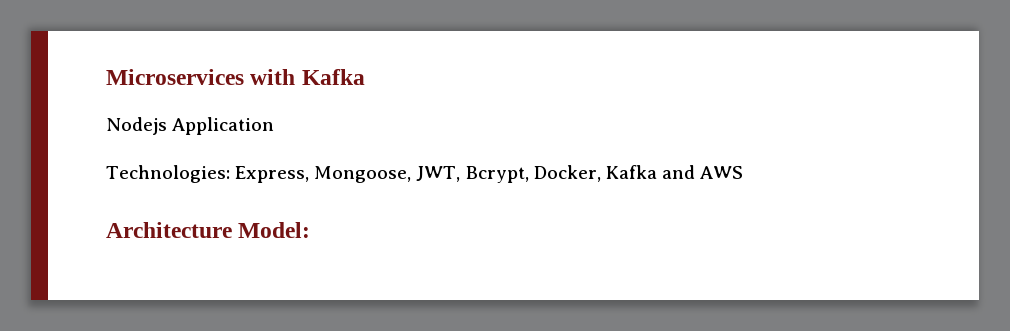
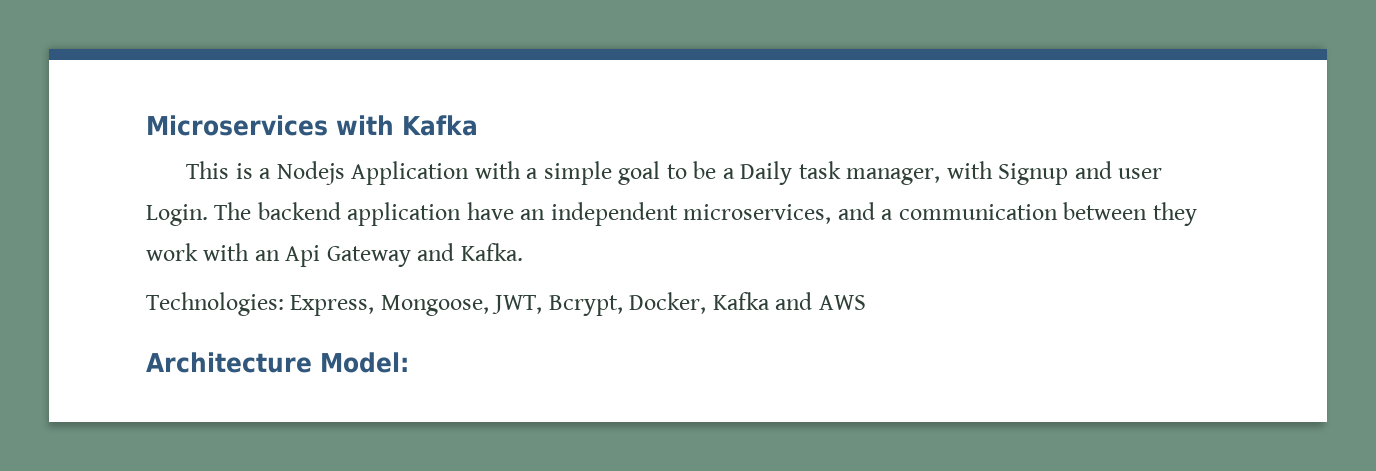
(365, 77) none -> [186,161,272,179] This is a
(275, 126) none -> [474,161,1163,185] [146,202,1197,226] [146,243,523,267] with a simple goal to be a Daily task manager, with Signup and user Login. The backend application have an independent microservices, and a communication between they work with an Api Gateway and Kafka.

